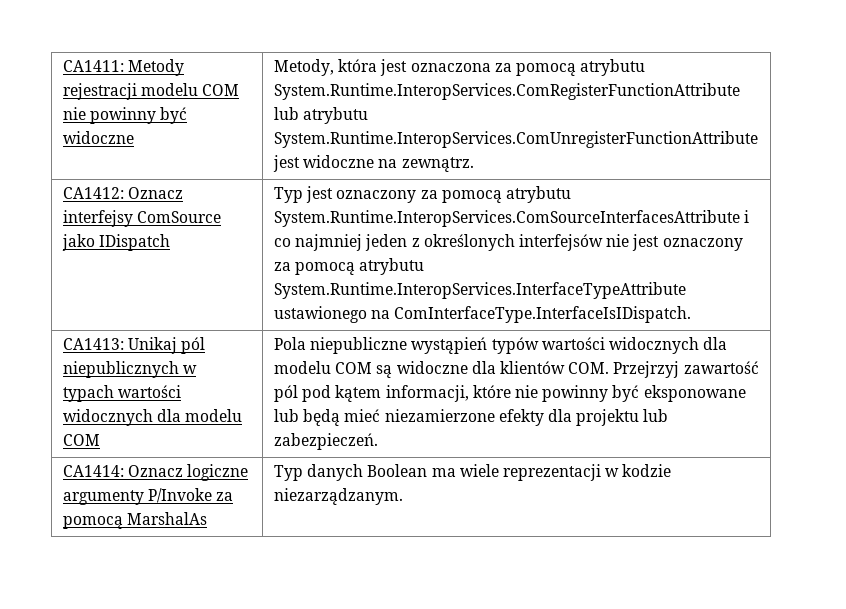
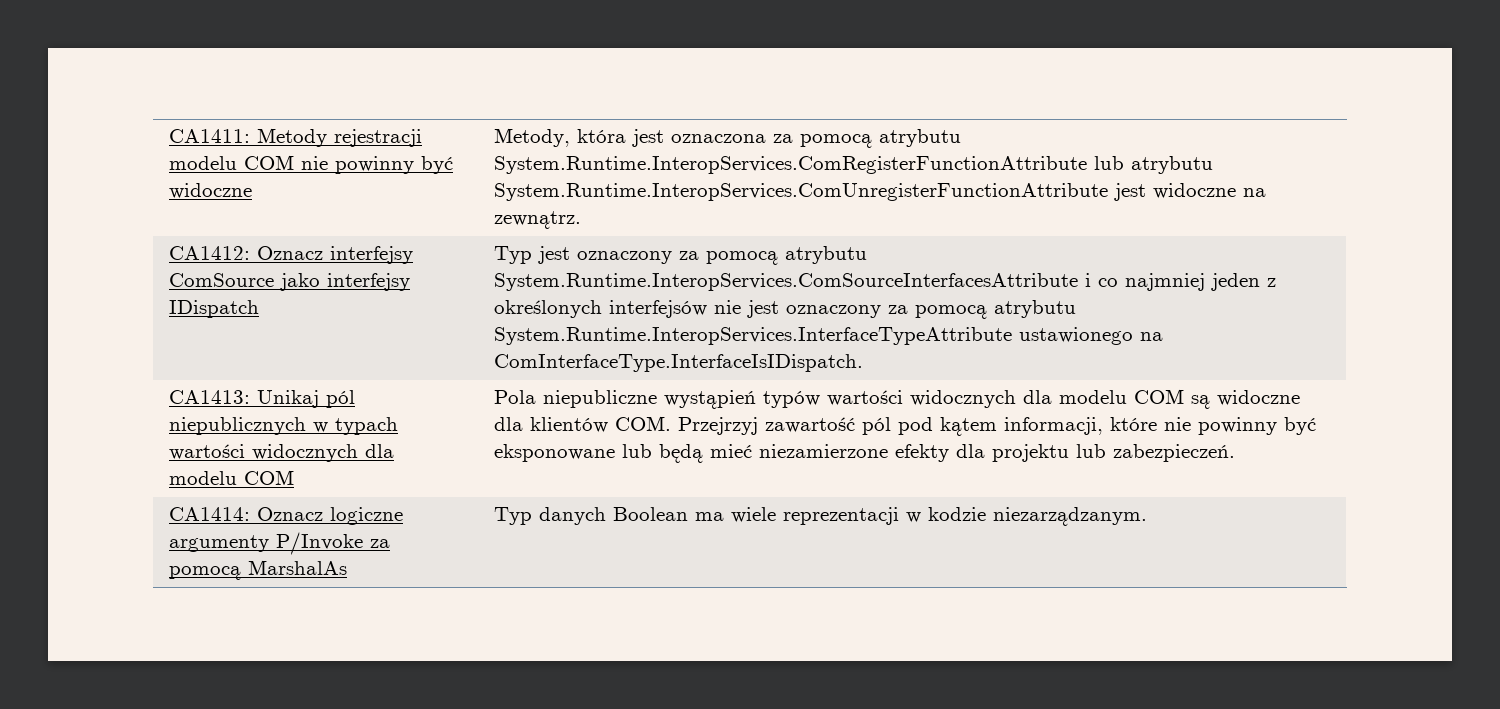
(96, 242) none -> [327,273,411,291] interfejsy

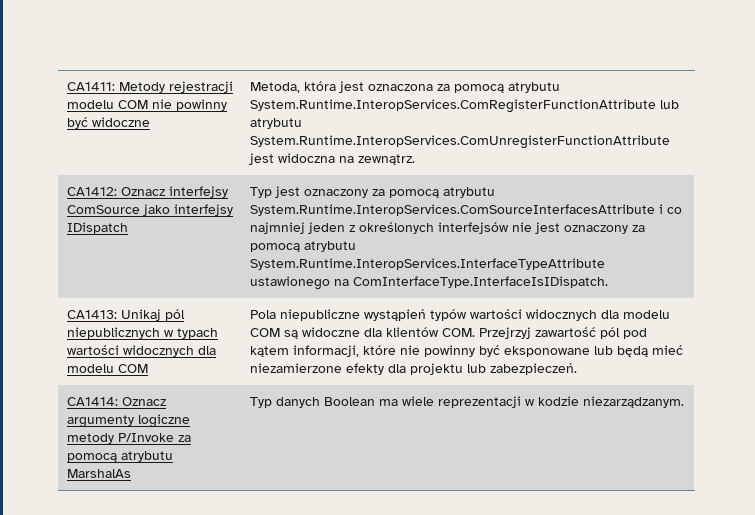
[494,128,571,147] Metody, -> [249,82,300,93] Metoda,
[1153,183,1237,199] widoczne -> [277,153,335,163] widoczna
[330,507,404,525] [169,535,270,552] logiczne argumenty -> [66,414,190,428] [66,433,114,444] argumenty logiczne metody
(242, 573) none -> [120,451,173,462] atrybutu

